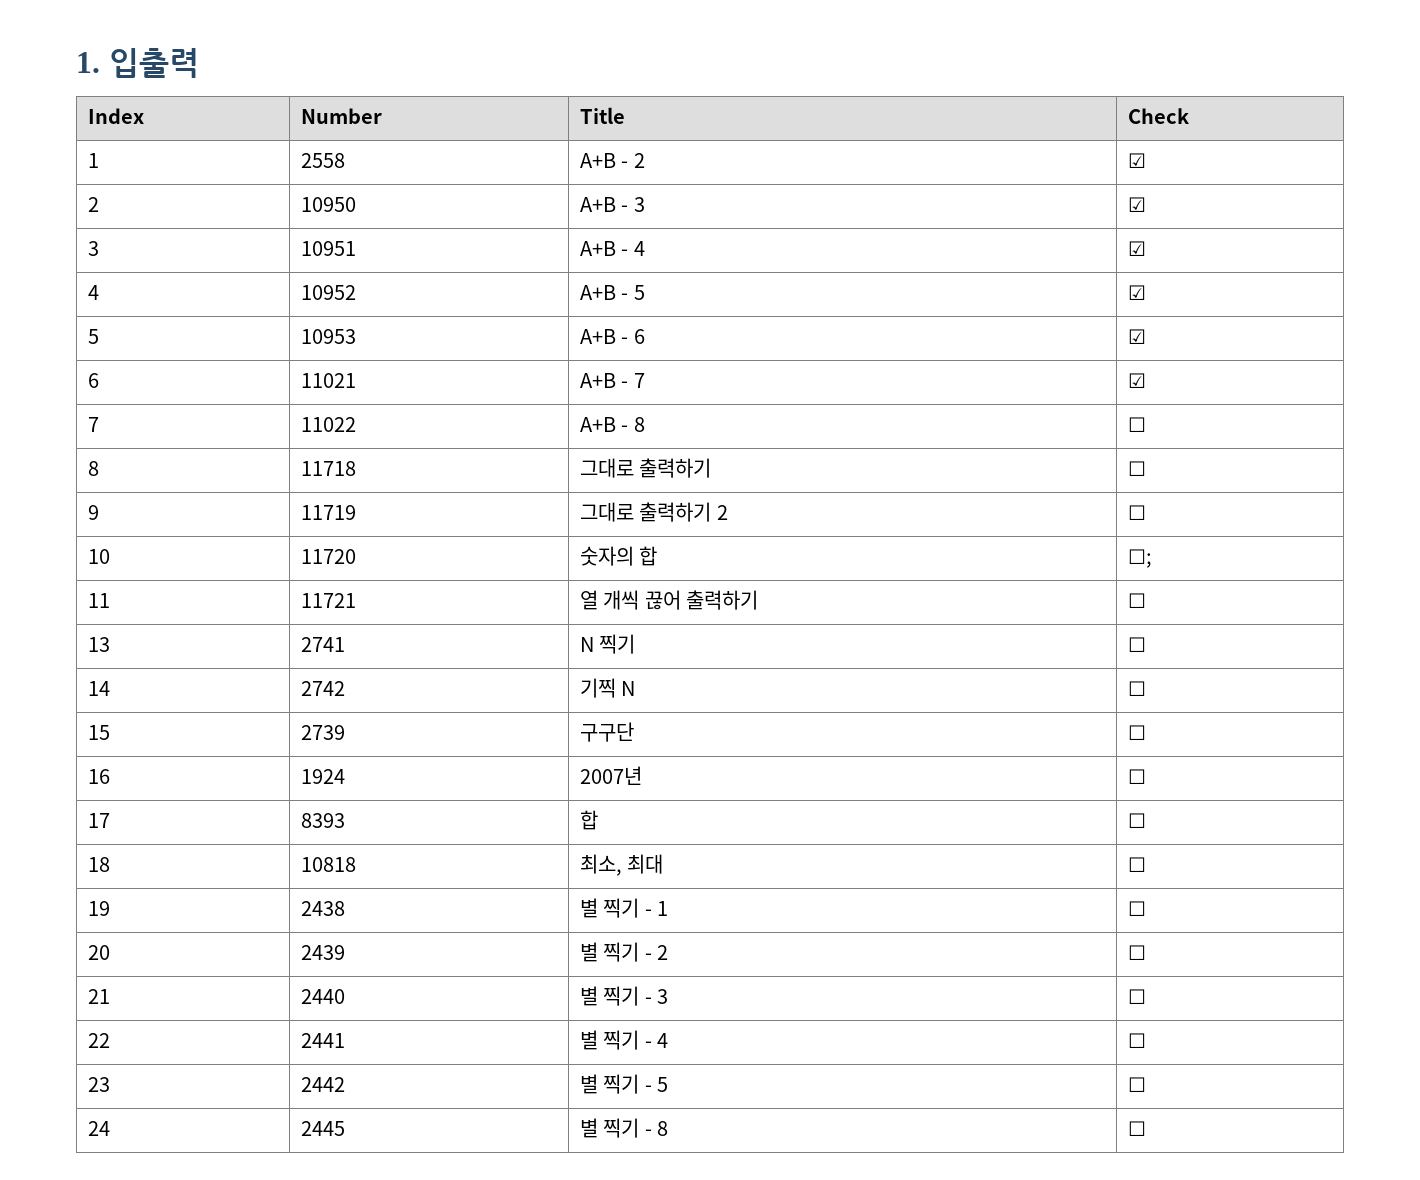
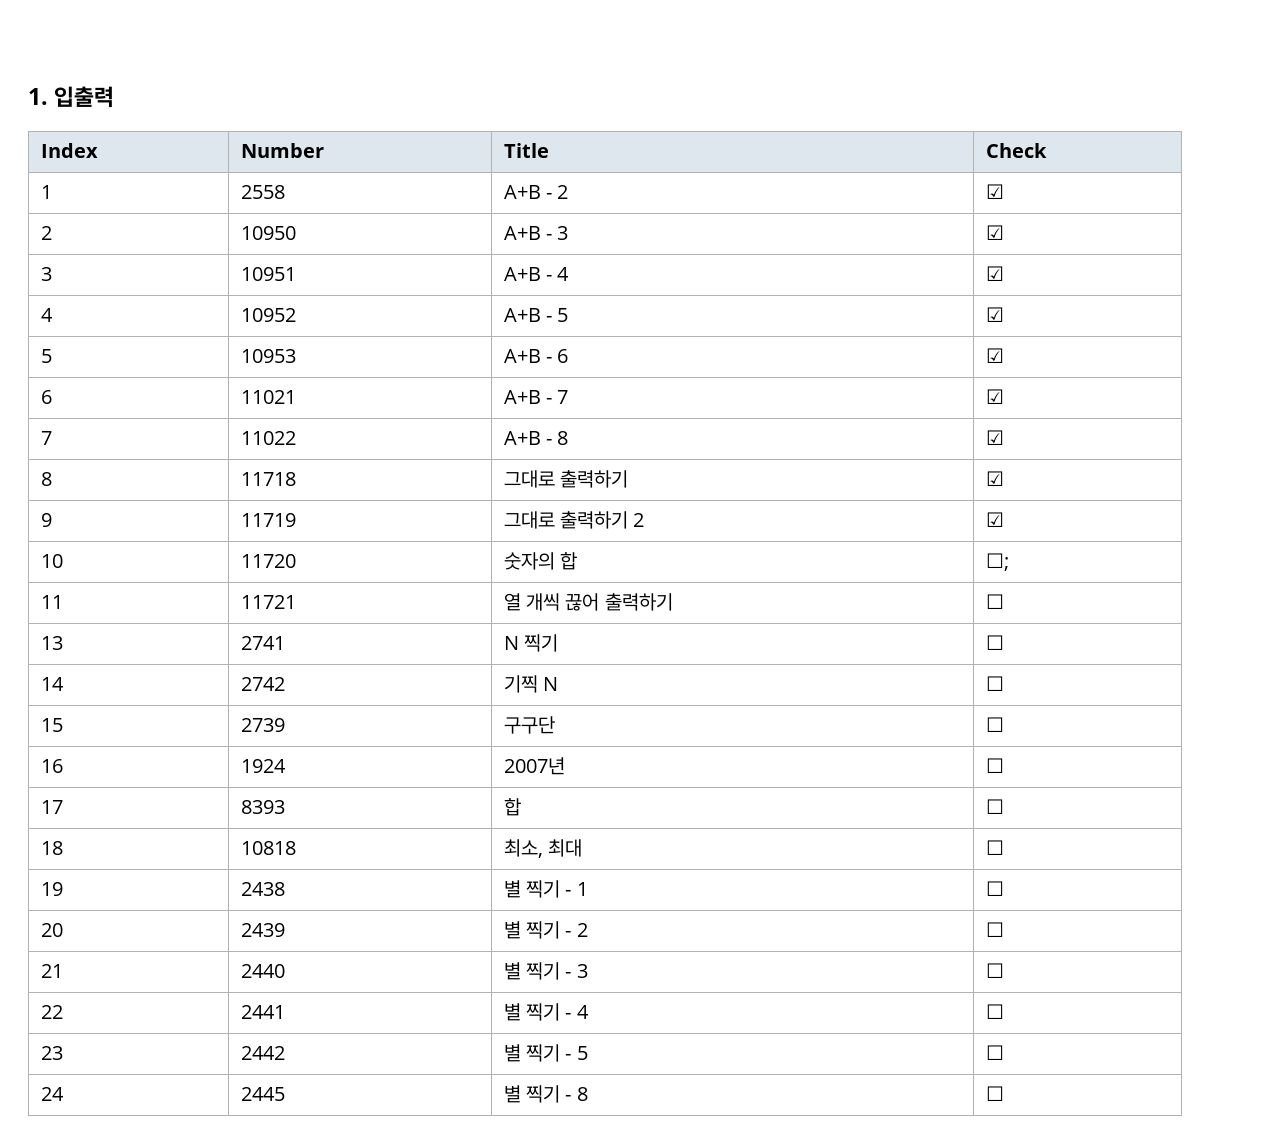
[1127,417,1146,432] ☐ -> [985,430,1004,445] ☑
[1127,461,1146,476] ☐ -> [985,471,1004,486] ☑
[1127,505,1146,520] ☐ -> [985,512,1004,527] ☑

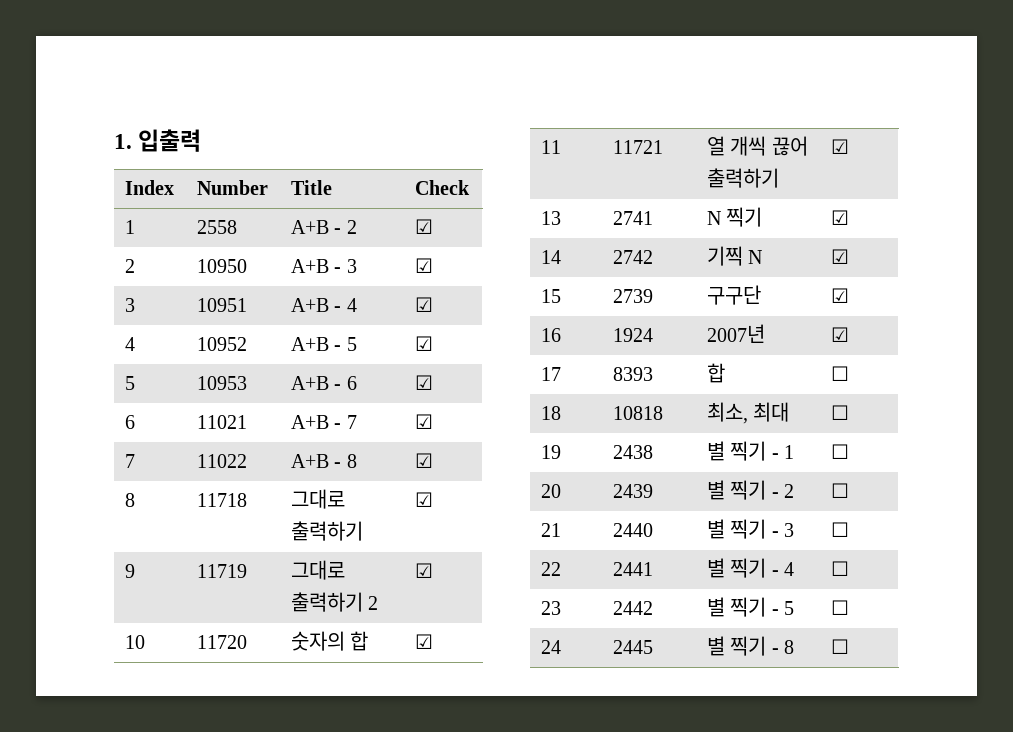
[985,553,1009,571] ☐; -> [415,634,434,649] ☑
[985,594,1004,609] ☐ -> [831,139,850,154] ☑
[985,635,1004,650] ☐ -> [831,210,850,225] ☑
[985,676,1004,691] ☐ -> [831,249,850,264] ☑
[985,717,1004,732] ☐ -> [831,288,850,303] ☑
[985,758,1004,773] ☐ -> [831,327,850,342] ☑

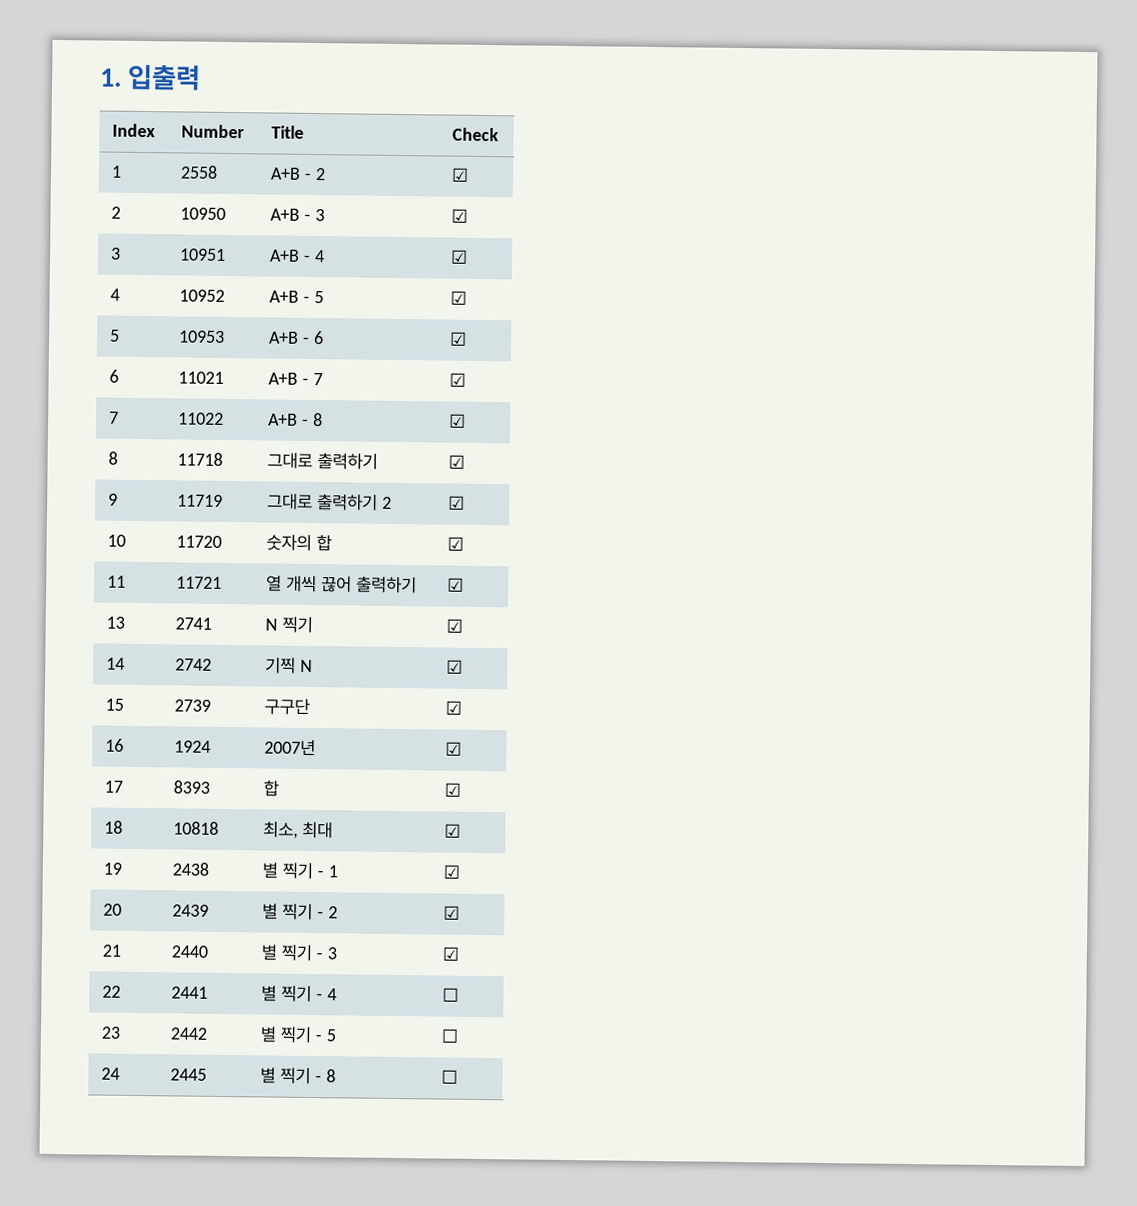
[831,366,850,381] ☐ -> [444,782,462,797] ☑
[831,405,850,420] ☐ -> [444,823,462,838] ☑
[831,444,850,459] ☐ -> [443,864,461,879] ☑
[831,483,850,498] ☐ -> [443,905,461,920] ☑
[831,522,850,537] ☐ -> [442,946,460,961] ☑

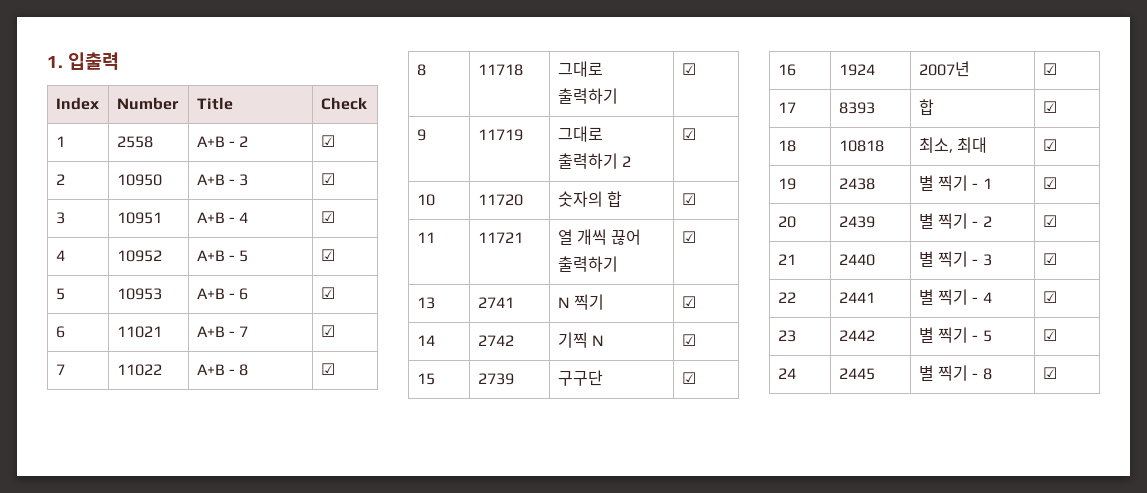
[442,987,460,1002] ☐ -> [1042,291,1057,303] ☑
[441,1028,460,1043] ☐ -> [1042,329,1057,341] ☑
[441,1069,459,1084] ☐ -> [1042,367,1057,379] ☑

